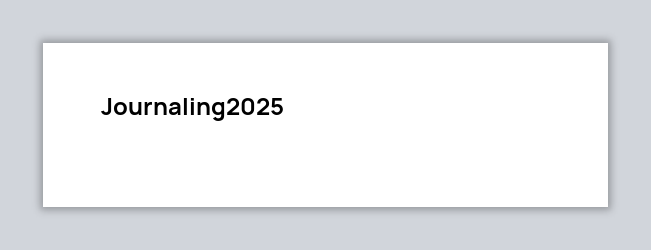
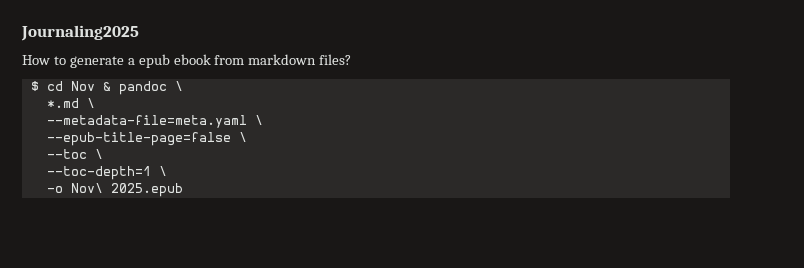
(284, 109) none -> [22,54,352,68] [30,81,183,95] [46,98,95,108] [46,115,263,128] [46,132,247,146] [46,149,103,159] [46,166,167,180] [46,183,183,197] // How to generate a epub ebook from markdown files? // $ cd Nov & pandoc \ // *.md \ // --metadata-file=meta.yaml \ // --epub-title-page=false \ // --toc \ // --toc-depth=1 \ // -o Nov\ 2025.epub

